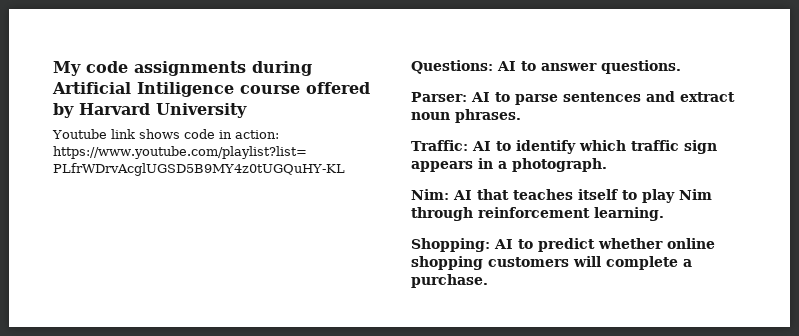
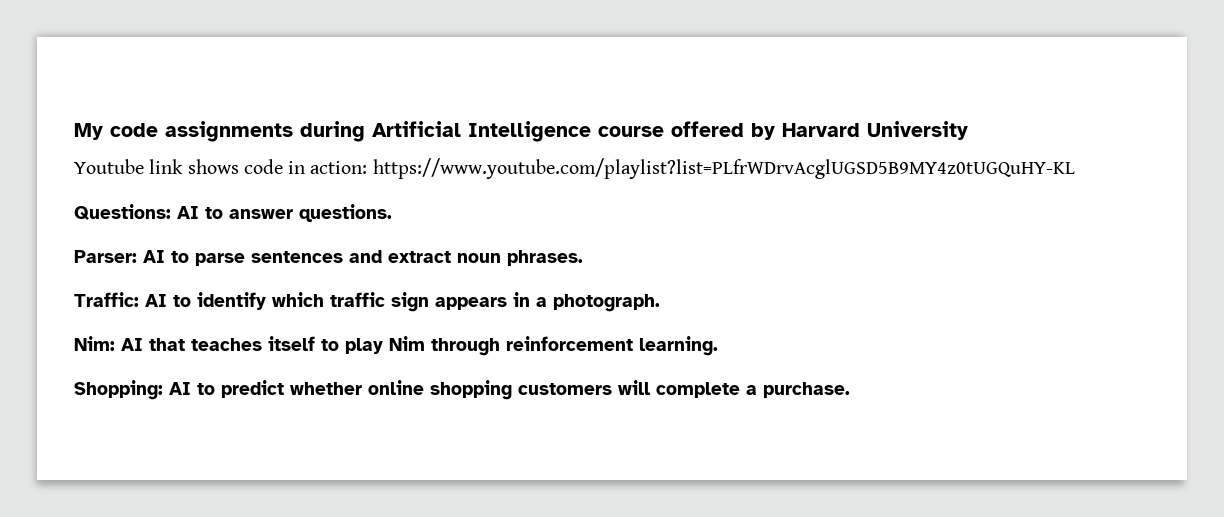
[137,82,234,97] Intiligence -> [468,121,591,142] Intelligence

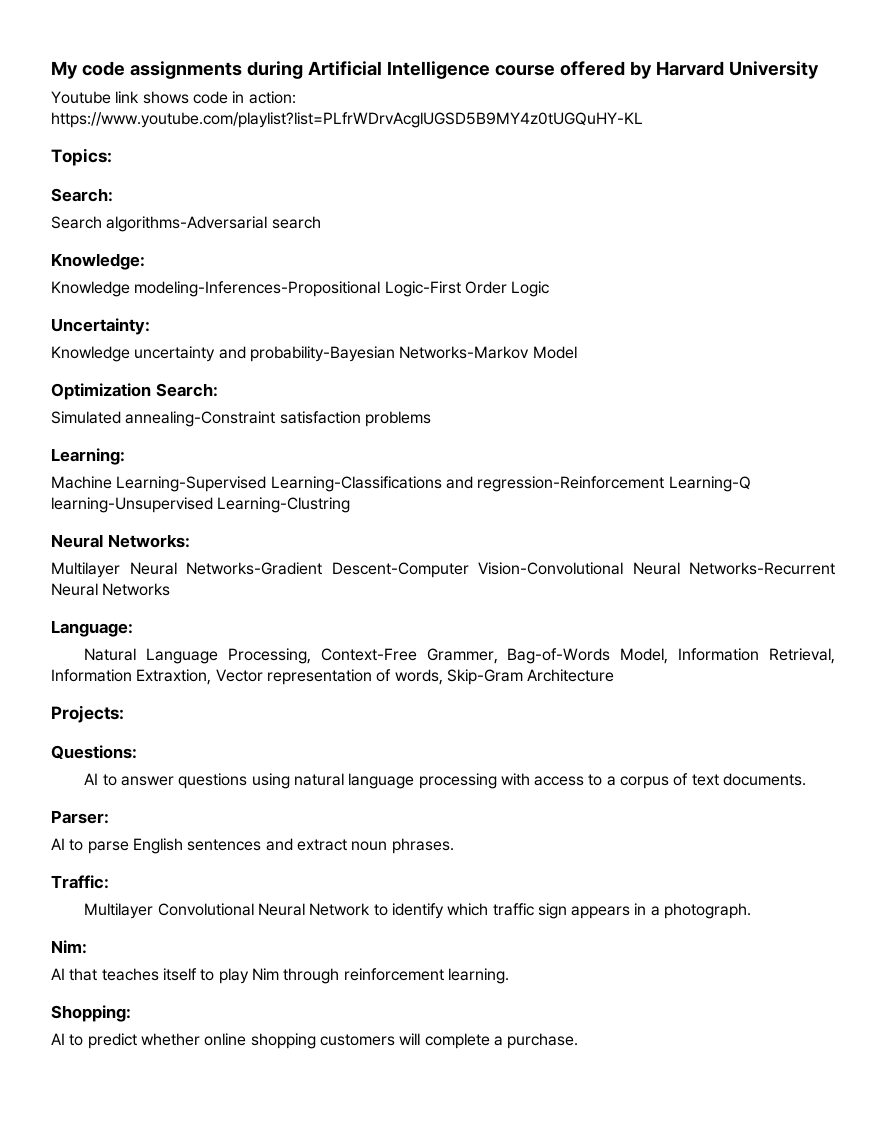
(1075, 168) none -> [51,148,112,166] [51,188,113,202] [51,216,321,232] [51,253,145,270] [51,281,550,297] [51,318,150,335] [51,346,577,362] [51,383,218,400] [51,411,431,427] [51,448,125,465] [51,476,751,492] [51,497,351,513] [51,534,190,548] [51,562,835,578] [51,583,171,596] [51,620,133,637] [84,648,835,664] [51,669,615,685] [51,705,124,723] // Topics: // Search: // Search algorithms-Adversarial search // Knowledge: // Knowledge modeling-Inferences-Propositional Logic-First Order Logic // Uncertainty: // Knowledge uncertainty and probability-Bayesian Networks-Markov Model // Optimization Search: // Simulated annealing-Constraint satisfaction problems // Learning: // Machine Learning-Supervised Learning-Classifications and regression-Reinforcement Learning-Q learning-Unsupervised Learning-Clustring // Neural Networks: // Multilayer Neural Networks-Gradient Descent-Computer Vision-Convolutional Neural Networks-Recurrent Neural Networks // Language: // Natural Language Processing, Context-Free Grammer, Bag-of-Words Model, Information Retrieval, Information Extraxtion, Vector representation of words, Skip-Gram Architecture // Projects:
(171, 212) none -> (137, 752) //
[299,204,392,222] questions. -> [178,773,807,789] questions using natural language processing with access to a corpus of text documents.
(137, 256) none -> (109, 817) //
(245, 259) none -> [132,838,183,854] English
[145,294,167,307] AI -> [84,903,371,919] // Multilayer Convolutional Neural Network
(115, 343) none -> (87, 947) //
(163, 390) none -> (131, 1013) //

